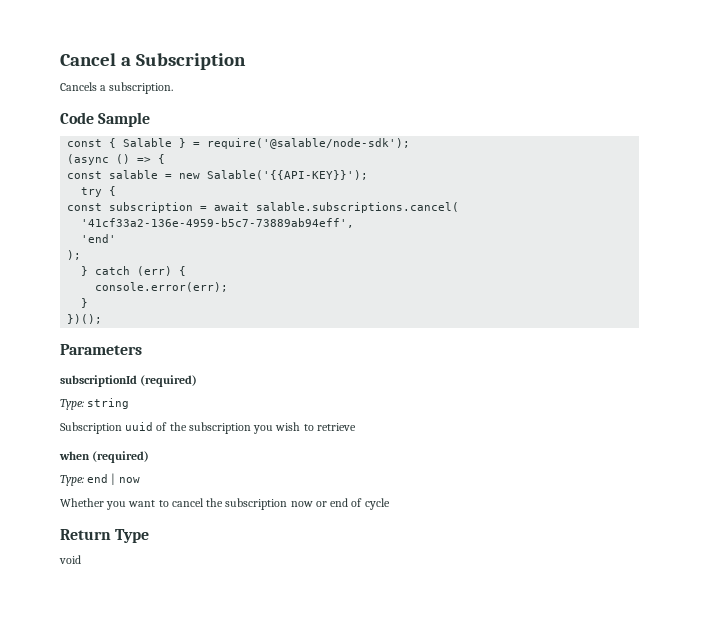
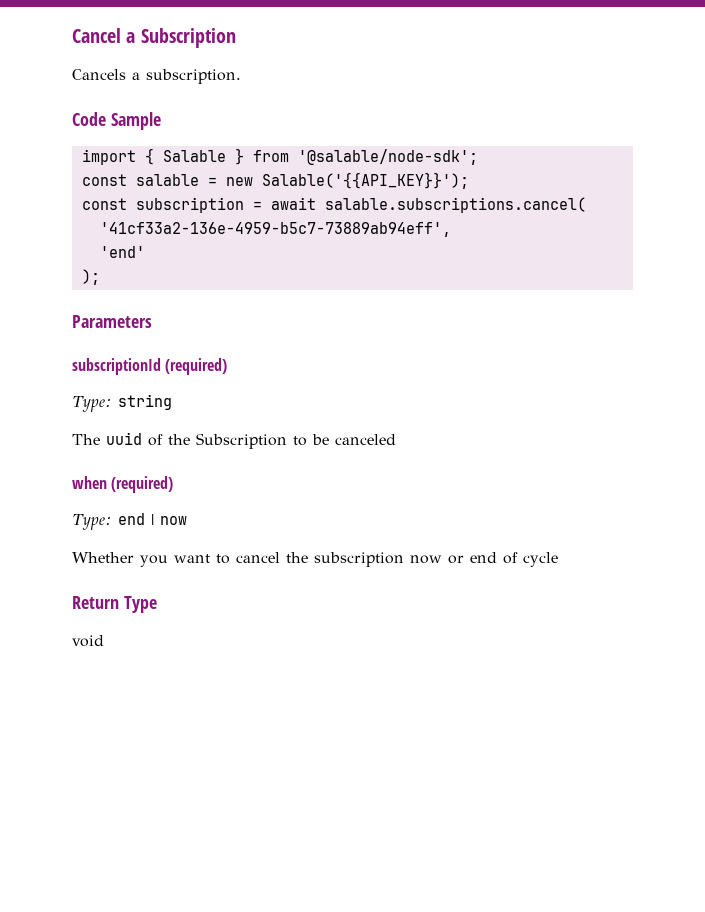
[67,139,103,147] const -> [81,149,136,165] import
[193,138,411,149] [67,154,166,165] = require('@salable/node-sdk'); // (async () => { -> [252,149,478,165] from '@salable/node-sdk';
[207,170,369,180] [81,186,117,197] Salable('{{API-KEY}}'); // try { -> [261,172,469,189] Salable('{{API_KEY}}');
[81,266,187,276] [95,282,229,292] [81,298,89,308] [67,314,103,324] // } catch (err) { // console.error(err); // } // })(); -> (100, 277) none
[60,422,122,434] Subscription -> [72,434,100,445] The
[188,422,356,434] subscription you wish to retrieve -> [196,433,396,449] Subscription to be canceled

